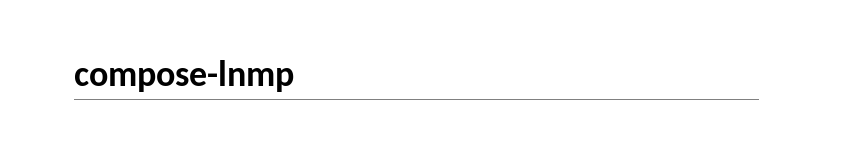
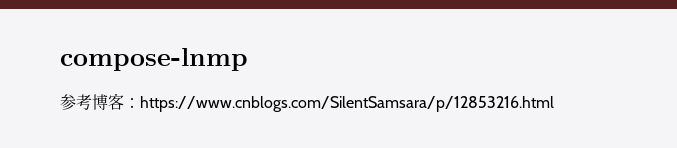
(294, 76) none -> [60,93,554,112] // 参考博客：https://www.cnblogs.com/SilentSamsara/p/12853216.html

